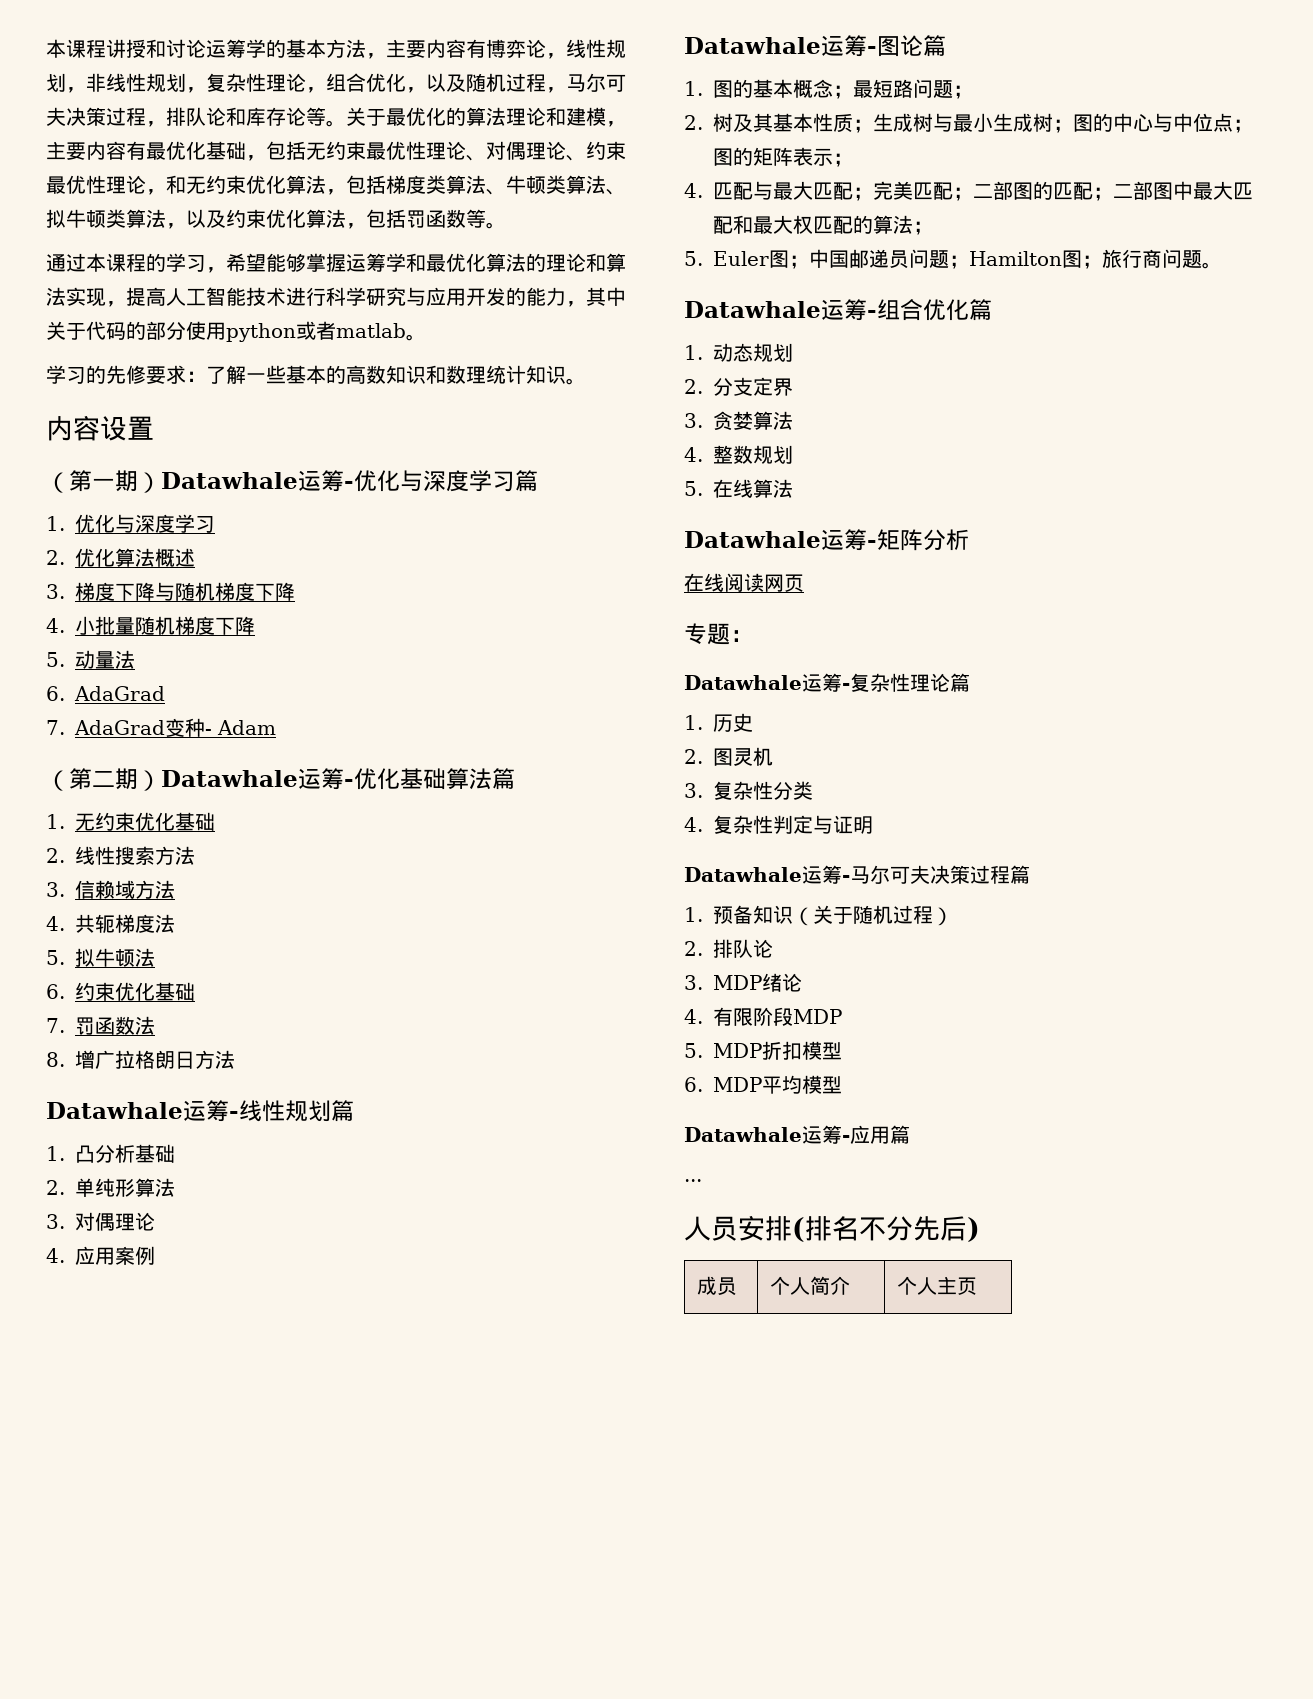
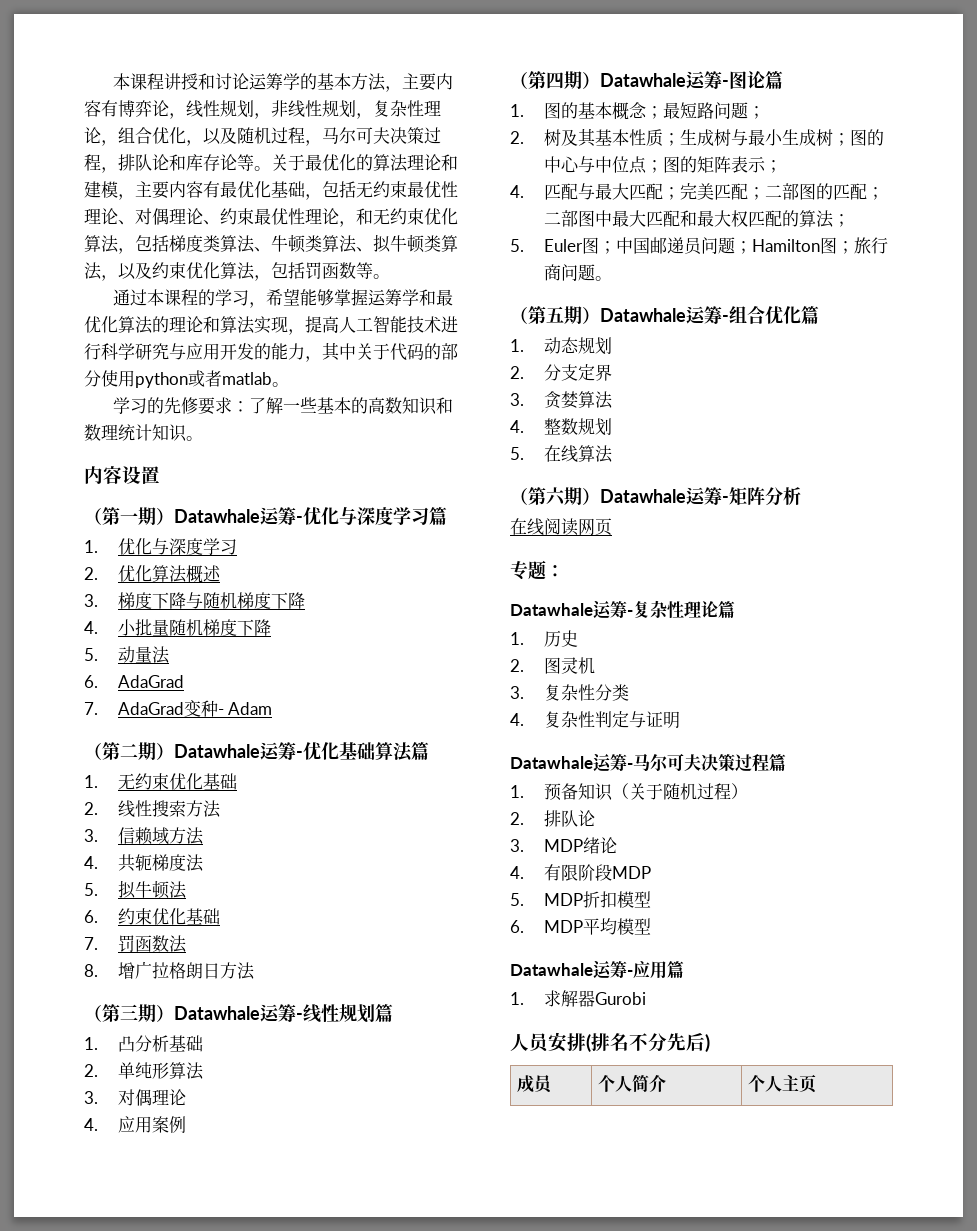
(235, 1059) none -> [84,1004,174,1022] （第三期）
(155, 1255) none -> [510,71,600,89] （第四期）
(1222, 265) none -> [510,306,600,324] （第五期）
(793, 488) none -> [510,487,600,506] （第六期）
[684,1179,702,1182] ... -> [510,990,646,1007] 1.求解器Gurobi

